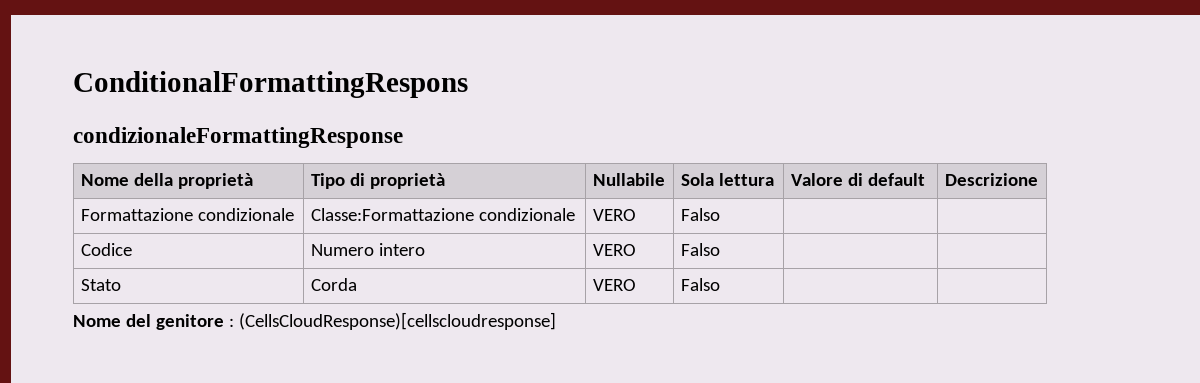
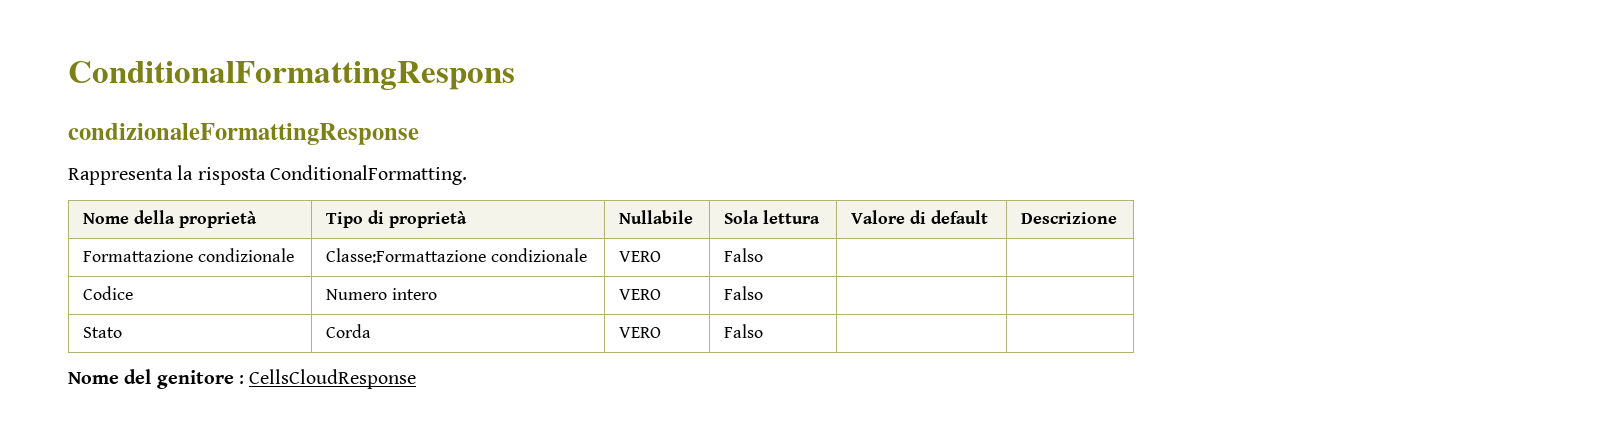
(403, 137) none -> [68,165,467,185] // Rappresenta la risposta ConditionalFormatting.
[238,312,556,330] (CellsCloudResponse)[cellscloudresponse] -> [249,369,417,389] CellsCloudResponse

